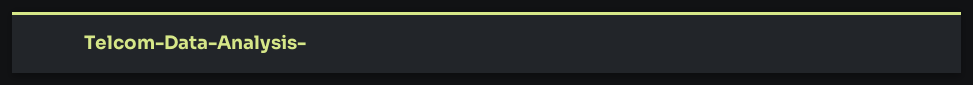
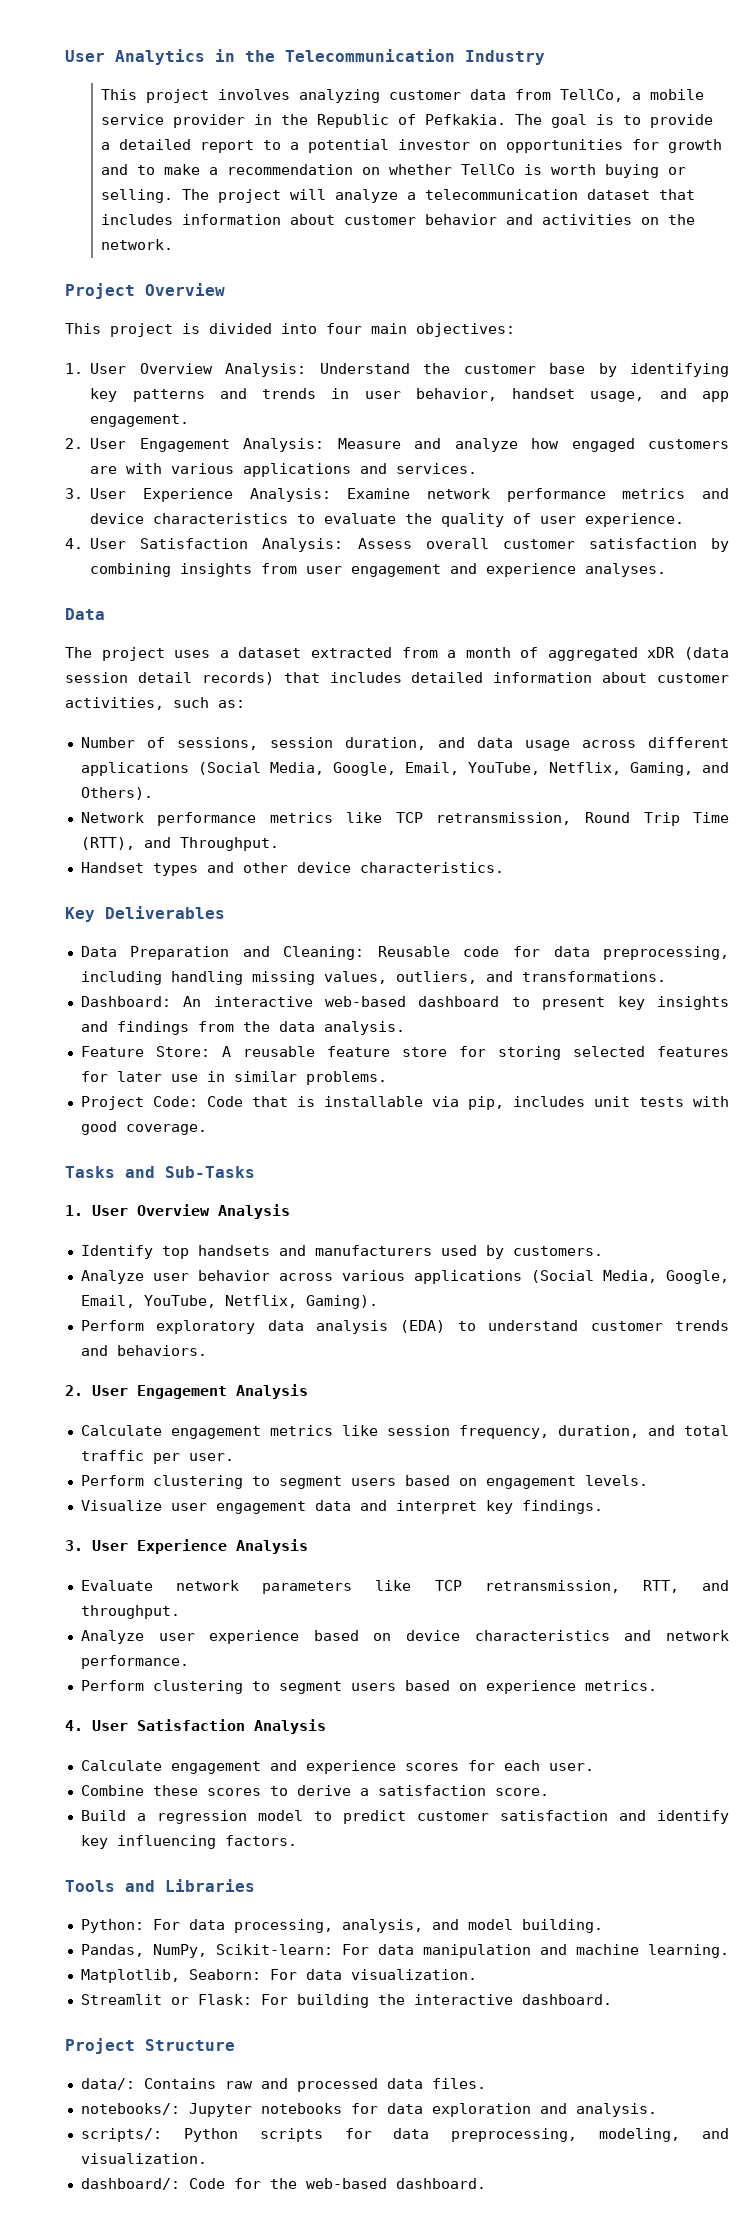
[84,34,306,54] Telcom-Data-Analysis- -> [65,49,545,65] [101,89,705,103] [101,114,714,128] [101,139,723,153] [101,164,687,178] [101,189,696,203] [101,214,696,225] [101,239,174,250] [65,283,225,299] [65,323,515,337] [65,363,729,377] [90,388,729,402] [90,414,190,427] [65,438,729,452] [90,463,478,477] [65,488,730,502] [90,513,685,527] [65,538,729,552] [90,563,667,577] [65,608,105,620] [65,647,729,661] [65,672,729,685] [65,697,245,710] [80,737,729,751] [80,762,730,776] [80,787,153,800] [80,812,730,826] [80,837,279,851] [80,862,504,876] [65,906,225,922] [80,946,730,960] [80,971,666,985] [80,996,730,1010] [80,1021,405,1035] [80,1046,729,1060] [80,1071,387,1085] [80,1096,729,1110] [80,1121,207,1135] [65,1166,255,1178] [65,1204,290,1219] [80,1245,603,1259] [80,1270,730,1284] [80,1295,378,1309] [80,1320,730,1334] [80,1345,207,1356] [65,1384,308,1399] [80,1425,730,1439] [80,1450,234,1464] [80,1475,648,1489] [80,1500,603,1514] [65,1539,308,1554] [80,1580,729,1594] [80,1605,180,1619] [80,1630,730,1644] [80,1655,189,1669] [80,1680,657,1694] [65,1719,326,1734] [80,1760,594,1774] [80,1785,549,1796] [80,1810,729,1824] [80,1835,297,1849] [65,1879,255,1892] [80,1919,603,1933] [80,1944,729,1958] [80,1969,477,1983] [80,1994,612,2008] [65,2038,235,2054] [80,2078,486,2092] [80,2103,657,2117] [80,2128,729,2142] [80,2153,207,2164] [80,2178,486,2190] User Analytics in the Telecommunication Industry // This project involves analyzing customer data from TellCo, a mobile service provider in the Republic of Pefkakia. The goal is to provide a detailed report to a potential investor on opportunities for growth and to make a recommendation on whether TellCo is worth buying or selling. The project will analyze a telecommunication dataset that includes information about customer behavior and activities on the network. // Project Overview // This project is divided into four main objectives: // 1. User Overview Analysis: Understand the customer base by identifying key patterns and trends in user behavior, handset usage, and app engagement. // 2. User Engagement Analysis: Measure and analyze how engaged customers are with various applications and services. // 3. User Experience Analysis: Examine network performance metrics and device characteristics to evaluate the quality of user experience. // 4. User Satisfaction Analysis: Assess overall customer satisfaction by combining insights from user engagement and experience analyses. // Data // The project uses a dataset extracted from a month of aggregated xDR (data session detail records) that includes detailed information about customer activities, such as: // Number of sessions, session duration, and data usage across different applications (Social Media, Google, Email, YouTube, Netflix, Gaming, and Others). // Network performance metrics like TCP retransmission, Round Trip Time (RTT), and Throughput. // Handset types and other device characteristics. // Key Deliverables // Data Preparation and Cleaning: Reusable code for data preprocessing, including handling missing values, outliers, and transformations. // Dashboard: An interactive web-based dashboard to present key insights and findings from the data analysis. // Feature Store: A reusable feature store for storing selected features for later use in similar problems. // Project Code: Code that is installable via pip, includes unit tests with good coverage. // Tasks and Sub-Tasks // 1. User Overview Analysis // Identify top handsets and manufacturers used by customers. // Analyze user behavior across various applications (Social Media, Google, Email, YouTube, Netflix, Gaming). // Perform exploratory data analysis (EDA) to understand customer trends and behaviors. // 2. User Engagement Analysis // Calculate engagement metrics like session frequency, duration, and total traffic per user. // Perform clustering to segment users based on engagement levels. // Visualize user engagement data and interpret key findings. // 3. User Experience Analysis // Evaluate network parameters like TCP retransmission, RTT, and throughput. // Analyze user experience based on device characteristics and network performance. // Perform clustering to segment users based on experience metrics. // 4. User Satisfaction Analysis // Calculate engagement and experience scores for each user. // Combine these scores to derive a satisfaction score. // Build a regression model to predict customer satisfaction and identify key influencing factors. // Tools and Libraries // Python: For data processing, analysis, and model building. // Pandas, NumPy, Scikit-learn: For data manipulation and machine learning. // Matplotlib, Seaborn: For data visualization. // Streamlit or Flask: For building the interactive dashboard. // Project Structure // data/: Contains raw and processed data files. // notebooks/: Jupyter notebooks for data exploration and analysis. // scripts/: Python scripts for data preprocessing, modeling, and visualization. // dashboard/: Code for the web-based dashboard.

